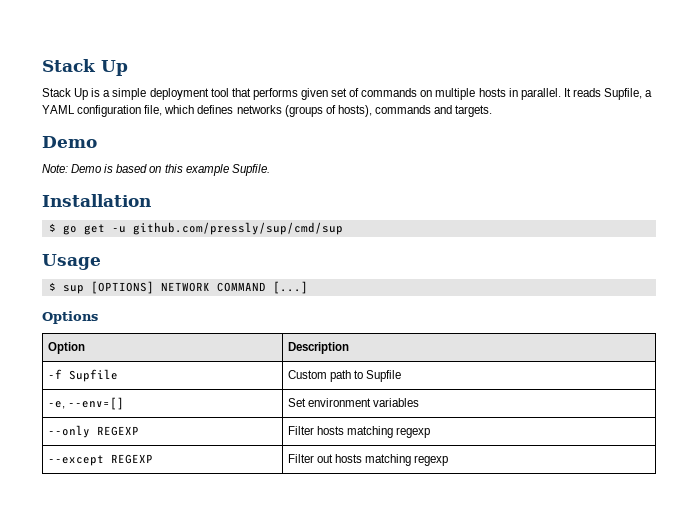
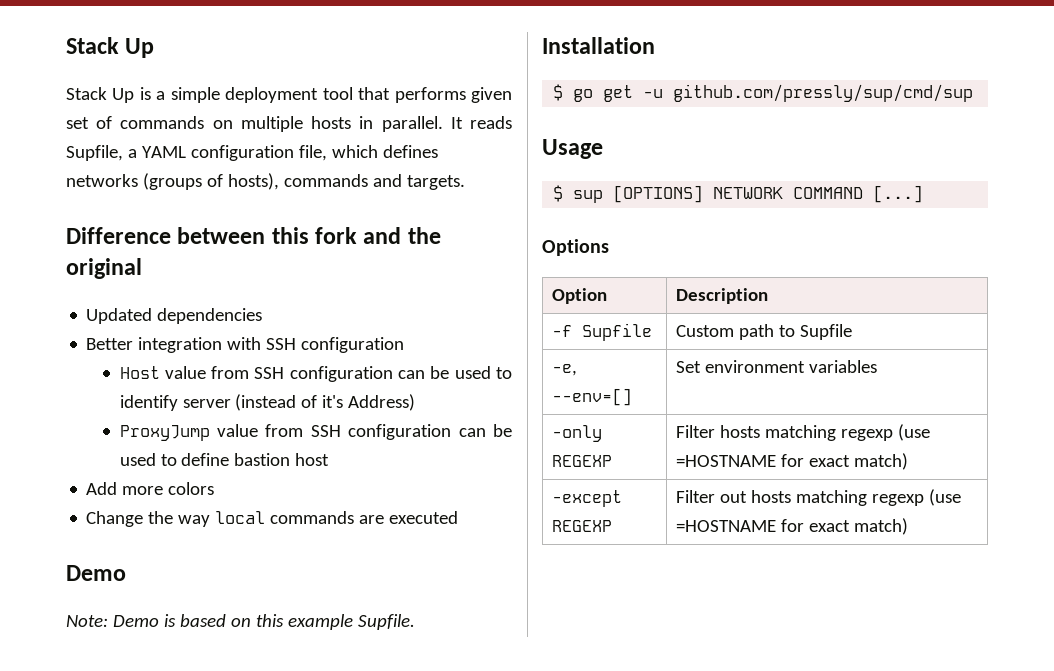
(493, 111) none -> [66,227,441,244] [66,258,142,279] [86,308,263,324] [86,337,405,353] [119,366,512,382] [119,394,416,411] [119,424,512,441] [119,453,330,466] [86,482,215,495] [86,511,459,527] // Difference between this fork and the original // Updated dependencies // Better integration with SSH configuration // Host value from SSH configuration can be used to identify server (instead of it's Address) // ProxyJump value from SSH configuration can be used to define bastion host // Add more colors // Change the way local commands are executed
[47,425,90,438] --only -> [551,425,602,442] -only
[47,455,104,466] // --except -> [897,424,930,441] [675,453,908,470] [551,490,622,507] (use =HOSTNAME for exact match) // -except
(448, 460) none -> [928,489,961,506] [675,518,908,535] (use =HOSTNAME for exact match)

